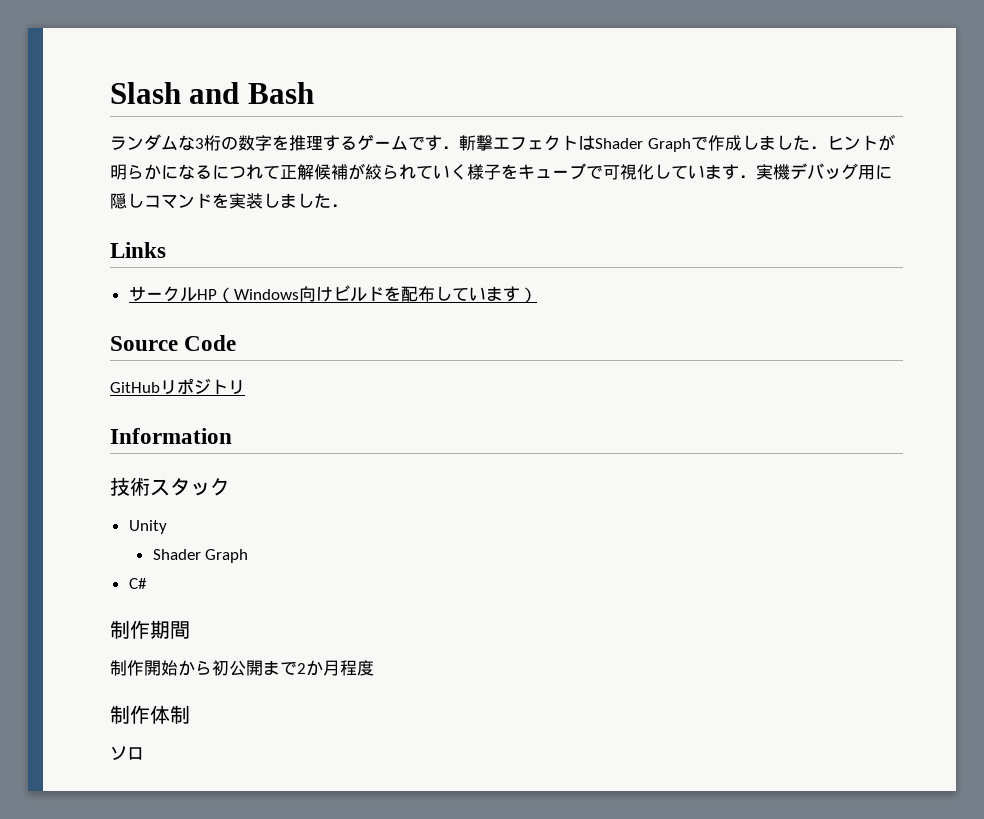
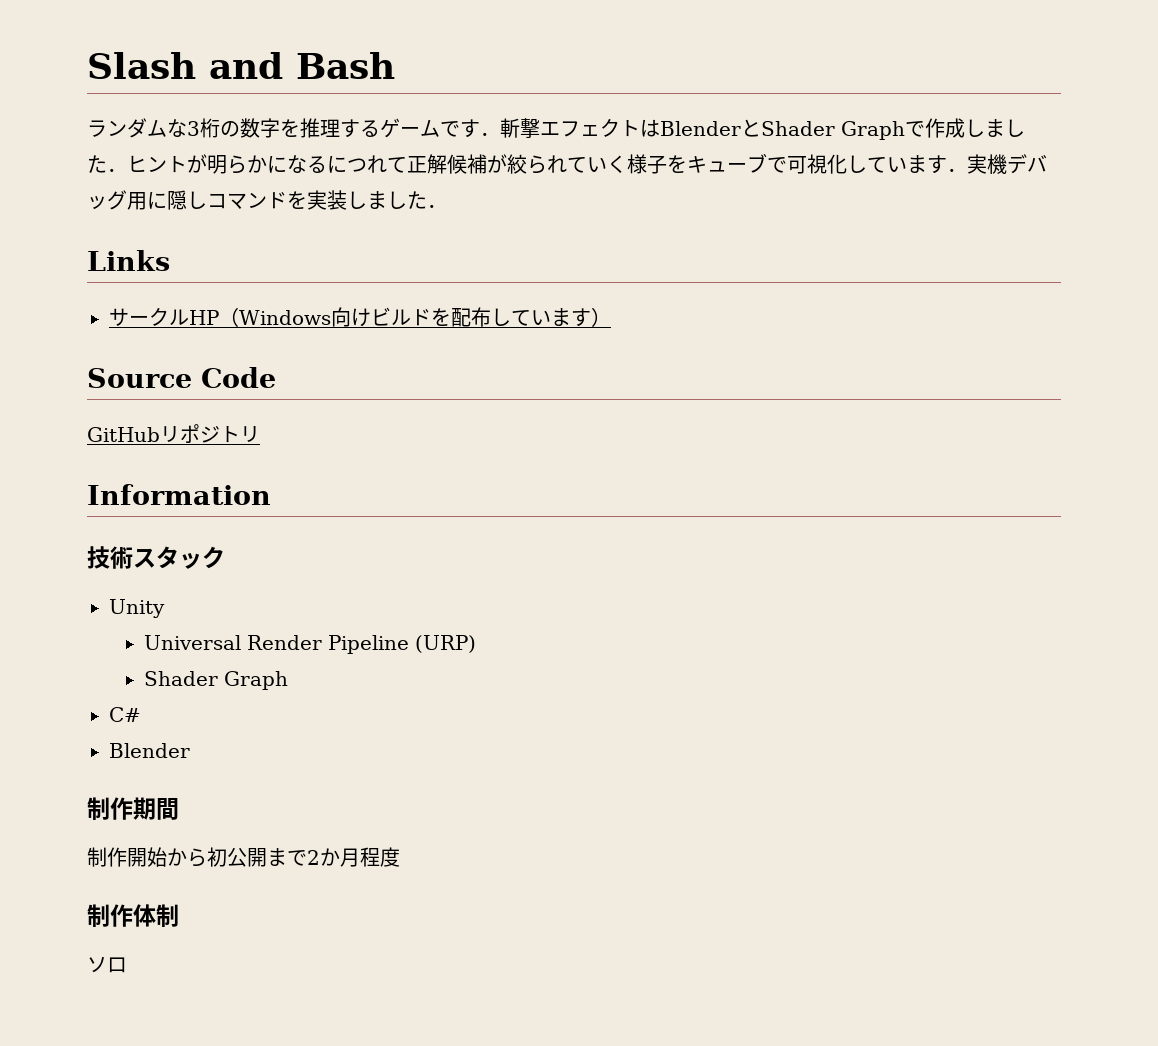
(595, 142) none -> [660,119,761,137] Blenderと
(167, 527) none -> [144,635,477,654] // Universal Render Pipeline (URP)
(147, 583) none -> [109,743,190,758] // Blender

